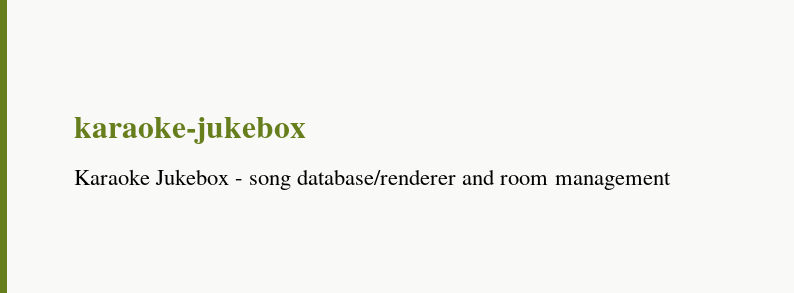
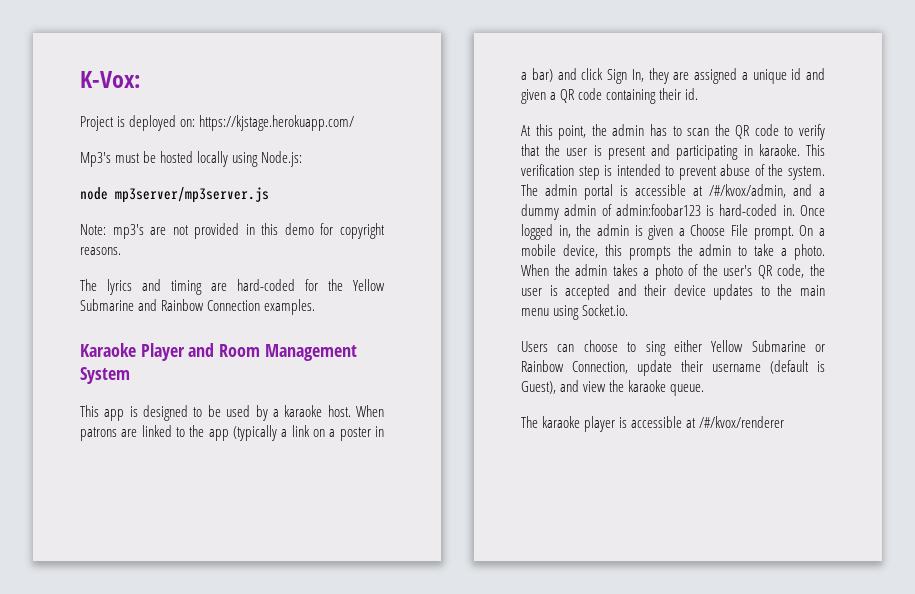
[74,117,306,144] [74,169,671,190] karaoke-jukebox // Karaoke Jukebox - song database/renderer and room management -> [80,71,140,88] [80,115,355,131] [80,151,303,167] [80,187,269,203] [80,223,385,239] [80,247,121,255] [80,279,385,295] [80,299,316,315] [80,343,357,361] [80,367,130,384] [80,405,385,421] [80,425,384,441] [521,68,825,84] [521,88,699,104] [521,124,825,140] [521,144,825,160] [521,164,825,180] [521,184,825,200] [521,204,825,220] [521,224,825,240] [521,244,825,260] [521,264,825,280] [521,284,825,300] [521,304,629,320] [521,340,825,356] [521,360,825,376] [521,380,705,396] [521,416,785,432] K-Vox: // Project is deployed on: https://kjstage.herokuapp.com/ // Mp3's must be hosted locally using Node.js: // node mp3server/mp3server.js // Note: mp3's are not provided in this demo for copyright reasons. // The lyrics and timing are hard-coded for the Yellow Submarine and Rainbow Connection examples. // Karaoke Player and Room Management System // This app is designed to be used by a karaoke host. When patrons are linked to the app (typically a link on a poster in a bar) and click Sign In, they are assigned a unique id and given a QR code containing their id. // At this point, the admin has to scan the QR code to verify that the user is present and participating in karaoke. This verification step is intended to prevent abuse of the system. The admin portal is accessible at /#/kvox/admin, and a dummy admin of admin:foobar123 is hard-coded in. Once logged in, the admin is given a Choose File prompt. On a mobile device, this prompts the admin to take a photo. When the admin takes a photo of the user's QR code, the user is accepted and their device updates to the main menu using Socket.io. // Users can choose to sing either Yellow Submarine or Rainbow Connection, update their username (default is Guest), and view the karaoke queue. // The karaoke player is accessible at /#/kvox/renderer

